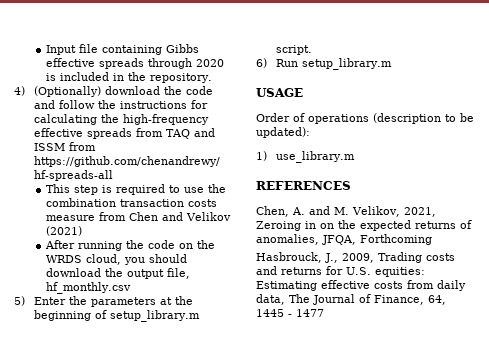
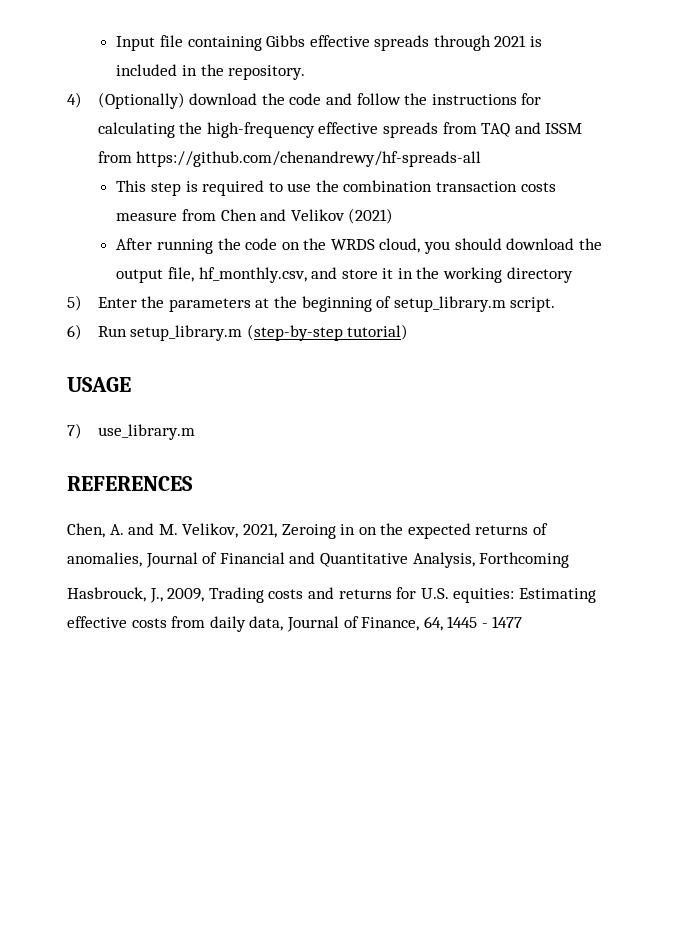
[195,59,224,67] 2020 -> [494,35,527,47] 2021
[45,282,131,294] hf_monthly.csv -> [198,267,573,283] hf_monthly.csv, and store it in the working directory
(392, 64) none -> [246,324,409,341] (step-by-step tutorial)
[256,113,474,124] [256,127,310,138] [256,151,267,161] Order of operations (description to be updated): // 1) -> [67,423,82,439] 7)
[322,235,356,245] JFQA, -> [145,552,475,568] Journal of Financial and Quantitative Analysis,
[289,294,310,303] The -> (284, 623) none

